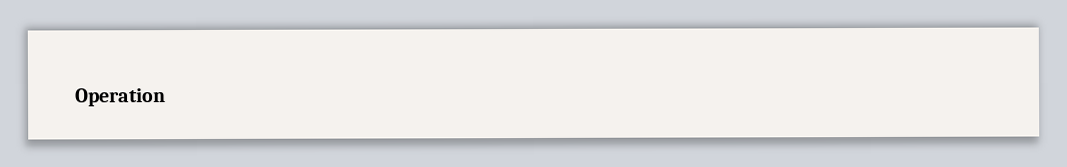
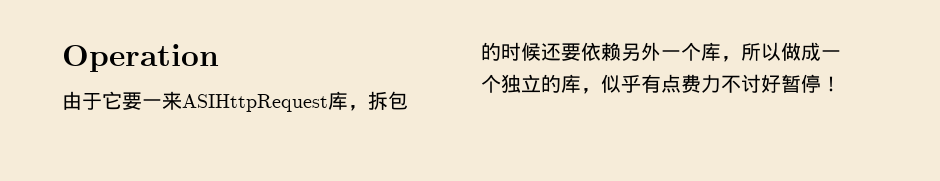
(166, 97) none -> [62,91,408,112] [481,42,841,62] [481,74,841,94] // 由于它要一来ASIHttpRequest库，拆包的时候还要依赖另外一个库，所以做成一个独立的库，似乎有点费力不讨好暂停！

